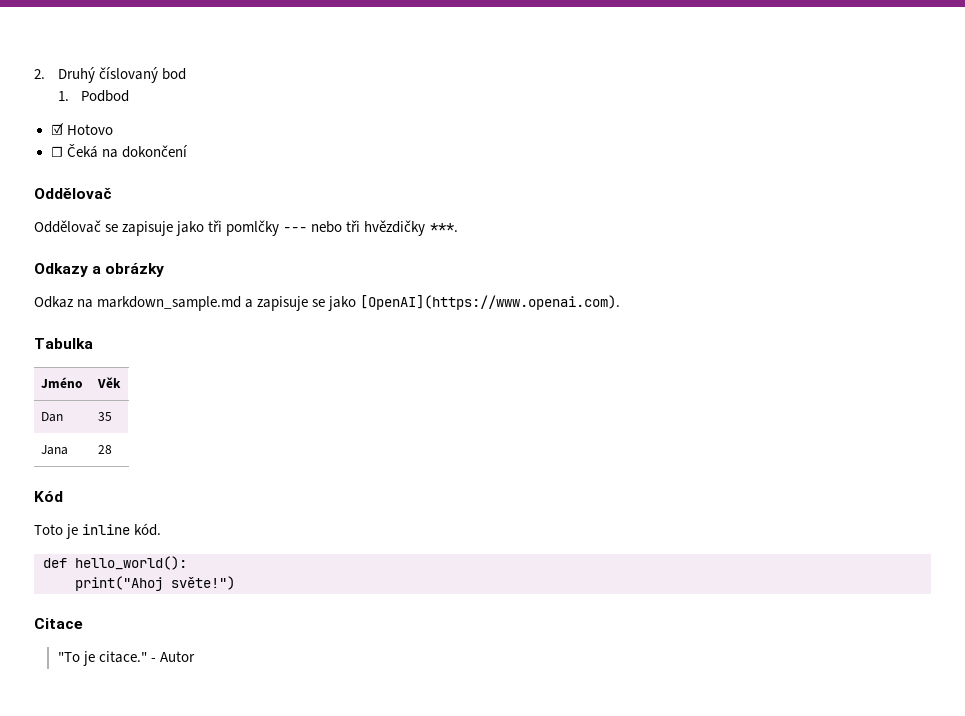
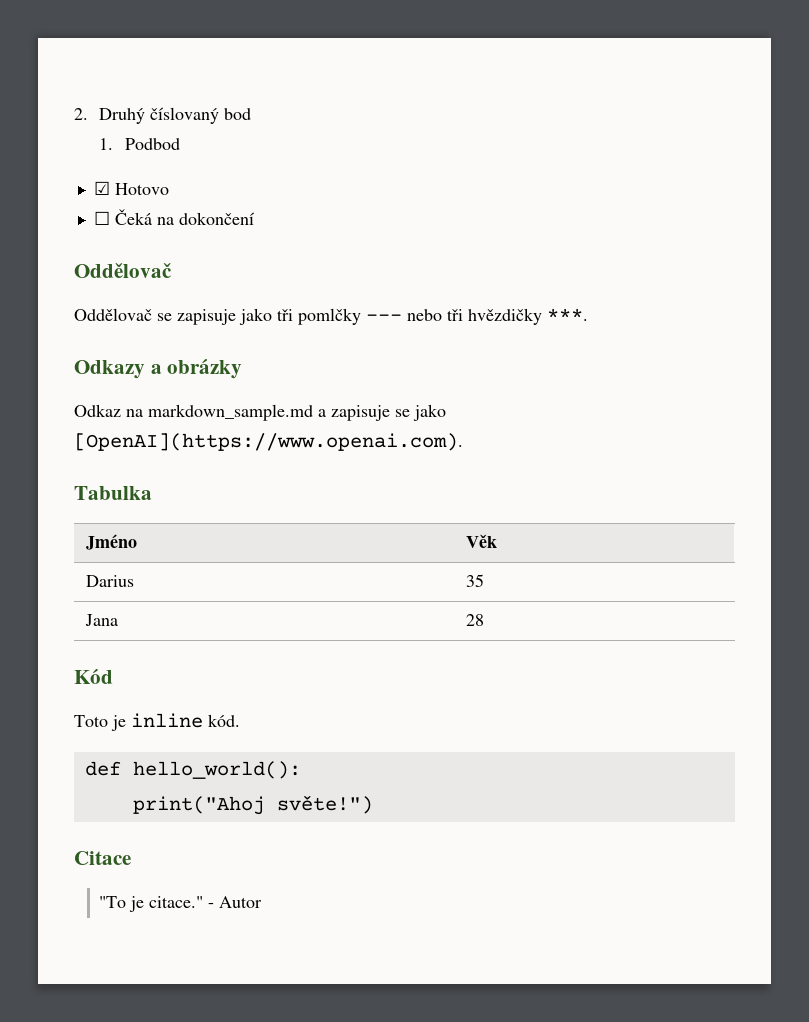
[41,412,64,422] Dan -> [85,575,134,587] Darius

